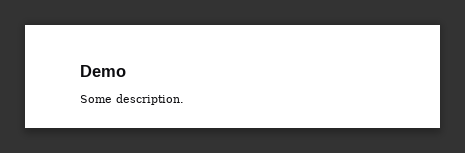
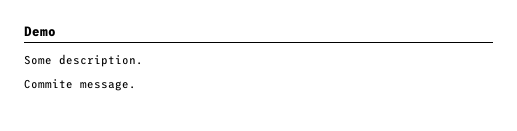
(184, 99) none -> [24,79,136,91] // Commite message.

